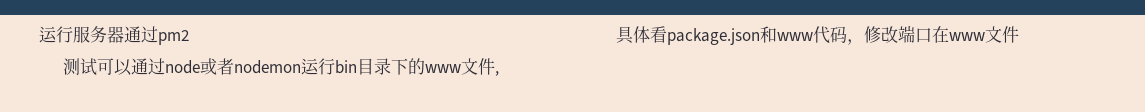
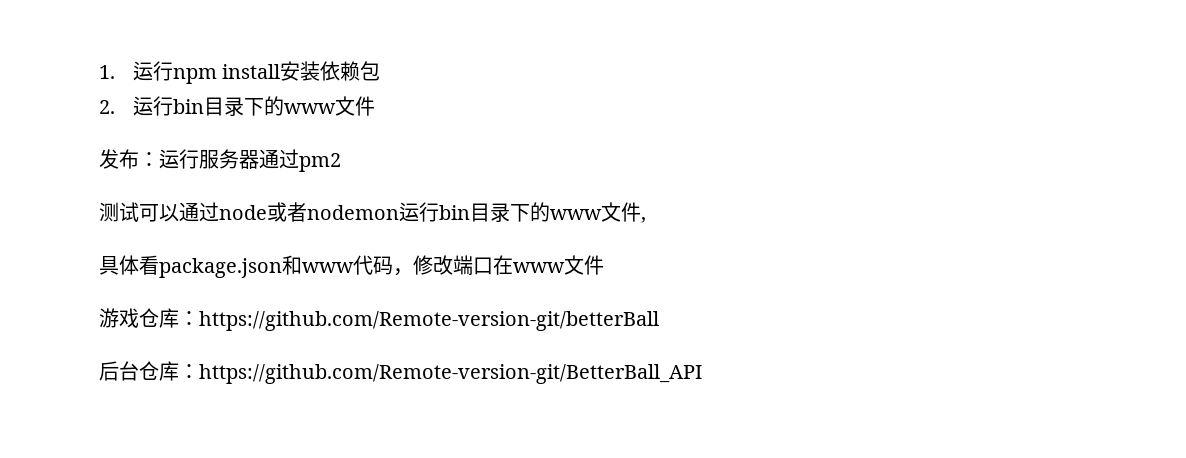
(39, 34) none -> [99,61,381,84] [99,96,375,116] [99,149,159,169] 1.运行npm install安装依赖包 // 2.运行bin目录下的www文件 // 发布：
(1020, 34) none -> [99,308,659,331] [99,361,702,384] // 游戏仓库：https://github.com/Remote-version-git/betterBall // 后台仓库：https://github.com/Remote-version-git/BetterBall_API

